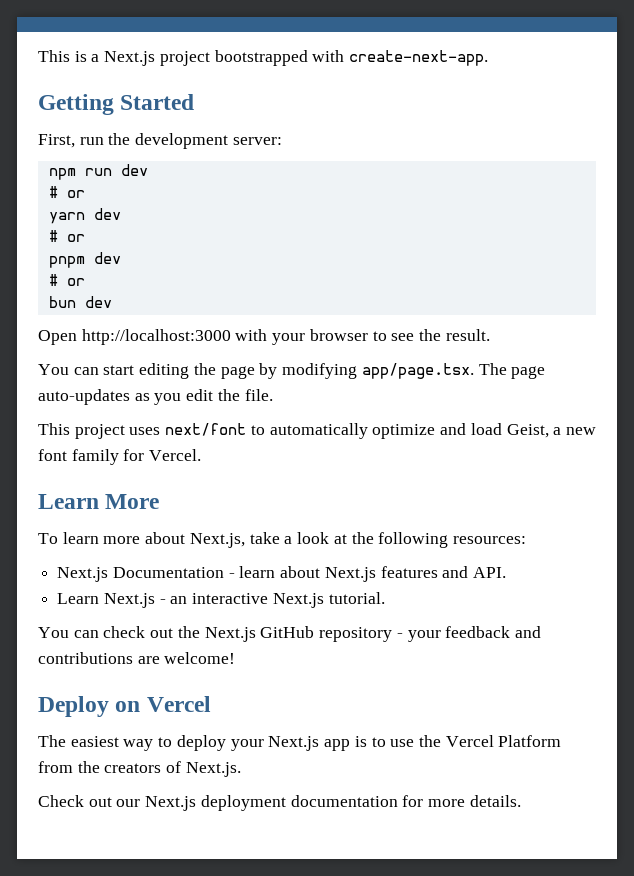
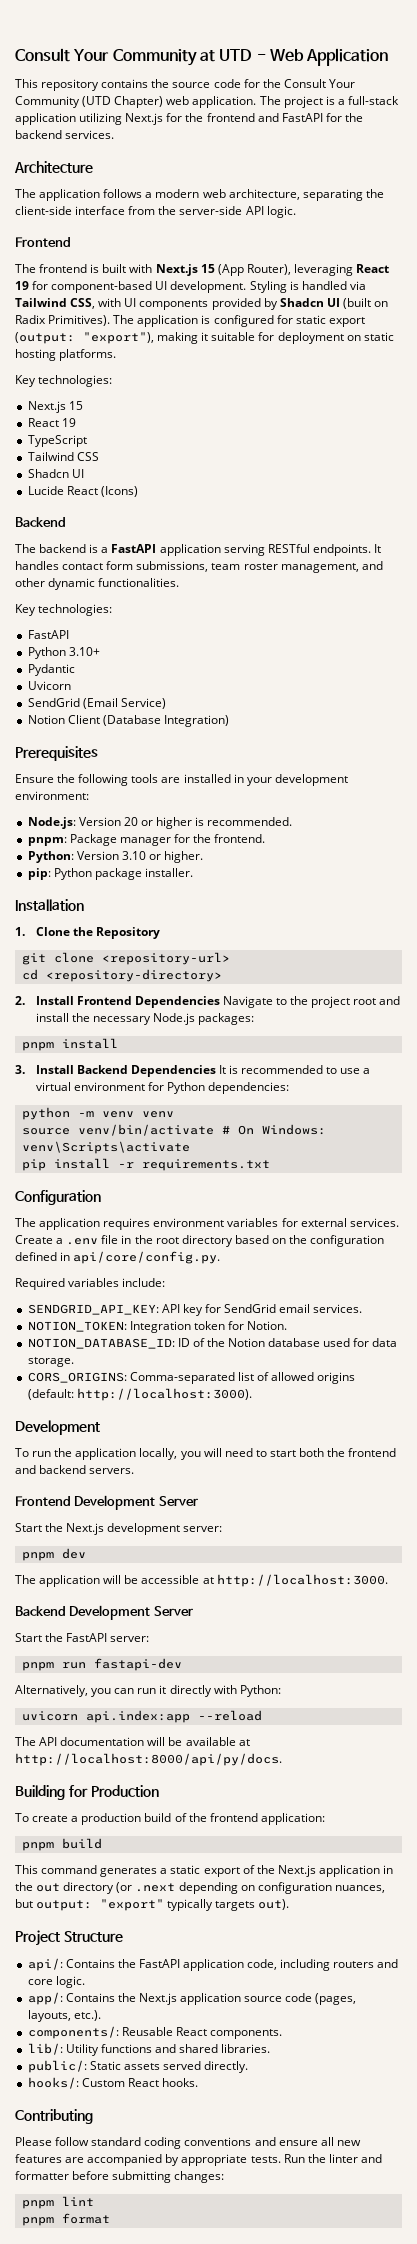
[38,50,489,66] [38,94,195,115] [38,133,282,149] [48,164,148,180] [48,186,85,198] [48,208,121,224] [48,230,85,242] [48,252,121,268] [48,274,85,286] [48,296,112,308] [38,329,490,345] [38,363,546,379] [38,389,273,405] [38,423,596,439] [38,449,202,465] [38,494,160,509] [38,532,526,548] [57,566,507,582] [57,592,385,608] [38,626,541,642] [38,652,236,664] [38,696,211,717] [38,735,562,751] [38,761,241,777] [38,795,521,811] This is a Next.js project bootstrapped with create-next-app. // Getting Started // First, run the development server: // npm run dev // # or // yarn dev // # or // pnpm dev // # or // bun dev // Open http://localhost:3000 with your browser to see the result. // You can start editing the page by modifying app/page.tsx. The page auto-updates as you edit the file. // This project uses next/font to automatically optimize and load Geist, a new font family for Vercel. // Learn More // To learn more about Next.js, take a look at the following resources: // Next.js Documentation - learn about Next.js features and API. // Learn Next.js - an interactive Next.js tutorial. // You can check out the Next.js GitHub repository - your feedback and contributions are welcome! // Deploy on Vercel // The easiest way to deploy your Next.js app is to use the Vercel Platform from the creators of Next.js. // Check out our Next.js deployment documentation for more details. -> [15,48,389,66] [15,79,355,91] [15,96,399,108] [15,113,363,125] [15,130,115,139] [14,161,93,173] [15,189,384,201] [15,206,296,218] [15,237,71,247] [15,264,390,276] [15,281,366,293] [15,298,389,310] [15,315,365,327] [15,332,394,344] [15,349,117,361] [15,375,113,387] [27,401,83,413] [27,418,76,427] [27,435,87,447] [27,452,99,461] [27,469,84,478] [27,486,138,497] [15,517,66,527] [15,544,381,556] [15,561,383,573] [15,578,180,590] [15,604,113,616] [27,630,69,639] [27,647,100,659] [27,664,75,676] [27,681,71,690] [27,698,166,709] [27,715,229,727] [15,746,98,761] [15,774,348,786] [15,791,89,800] [27,817,293,829] [27,834,266,846] [27,851,204,863] [27,868,193,880] [15,899,84,911] [15,927,160,939] [21,952,230,965] [21,969,222,982] [15,996,401,1008] [35,1013,255,1025] [21,1038,118,1051] [15,1065,371,1077] [35,1082,290,1094] [21,1107,174,1120] [21,1124,326,1136] [21,1141,190,1154] [21,1158,270,1171] [15,1190,101,1205] [15,1218,399,1230] [15,1235,385,1247] [15,1251,221,1264] [15,1278,166,1290] [27,1304,363,1316] [27,1321,288,1333] [27,1338,398,1349] [27,1357,74,1367] [27,1372,356,1384] [27,1388,252,1401] [15,1420,100,1435] [15,1448,397,1460] [15,1465,135,1474] [15,1495,198,1510] [15,1523,223,1535] [21,1548,86,1561] [15,1574,388,1587] [15,1605,193,1620] [15,1633,150,1642] [21,1658,182,1671] [15,1685,281,1697] [21,1710,262,1723] [15,1737,250,1746] [15,1753,282,1766] [15,1785,159,1800] [15,1813,325,1825] [21,1838,102,1851] [15,1865,394,1877] [15,1882,385,1894] [15,1899,290,1911] [15,1930,123,1946] [27,1958,399,1971] [27,1976,85,1988] [27,1992,357,2005] [27,2010,101,2022] [27,2026,282,2039] [27,2043,271,2056] [27,2060,249,2073] [27,2077,198,2089] [15,2109,93,2124] [15,2137,361,2149] [15,2154,382,2166] [15,2171,225,2183] [21,2196,94,2209] [21,2213,110,2226] Consult Your Community at UTD - Web Application // This repository contains the source code for the Consult Your Community (UTD Chapter) web application. The project is a full-stack application utilizing Next.js for the frontend and FastAPI for the backend services. // Architecture // The application follows a modern web architecture, separating the client-side interface from the server-side API logic. // Frontend // The frontend is built with Next.js 15 (App Router), leveraging React 19 for component-based UI development. Styling is handled via Tailwind CSS, with UI components provided by Shadcn UI (built on Radix Primitives). The application is configured for static export (output: "export"), making it suitable for deployment on static hosting platforms. // Key technologies: // Next.js 15 // React 19 // TypeScript // Tailwind CSS // Shadcn UI // Lucide React (Icons) // Backend // The backend is a FastAPI application serving RESTful endpoints. It handles contact form submissions, team roster management, and other dynamic functionalities. // Key technologies: // FastAPI // Python 3.10+ // Pydantic // Uvicorn // SendGrid (Email Service) // Notion Client (Database Integration) // Prerequisites // Ensure the following tools are installed in your development environment: // Node.js: Version 20 or higher is recommended. // pnpm: Package manager for the frontend. // Python: Version 3.10 or higher. // pip: Python package installer. // Installation // 1. Clone the Repository // git clone <repository-url> // cd <repository-directory> // 2. Install Frontend Dependencies Navigate to the project root and install the necessary Node.js packages: // pnpm install // 3. Install Backend Dependencies It is recommended to use a virtual environment for Python dependencies: // python -m venv venv // source venv/bin/activate # On Windows: venv\Scripts\activate // pip install -r requirements.txt // Configuration // The application requires environment variables for external services. Create a .env file in the root directory based on the configuration defined in api/core/config.py. // Required variables include: // SENDGRID_API_KEY: API key for SendGrid email services. // NOTION_TOKEN: Integration token for Notion. // NOTION_DATABASE_ID: ID of the Notion database used for data storage. // CORS_ORIGINS: Comma-separated list of allowed origins (default: http://localhost:3000). // Development // To run the application locally, you will need to start both the frontend and backend servers. // Frontend Development Server // Start the Next.js development server: // pnpm dev // The application will be accessible at http://localhost:3000. // Backend Development Server // Start the FastAPI server: // pnpm run fastapi-dev // Alternatively, you can run it directly with Python: // uvicorn api.index:app --reload // The API documentation will be available at http://localhost:8000/api/py/docs. // Building for Production // To create a production build of the frontend application: // pnpm build // This command generates a static export of the Next.js application in the out directory (or .next depending on configuration nuances, but output: "export" typically targets out). // Project Structure // api/: Contains the FastAPI application code, including routers and core logic. // app/: Contains the Next.js application source code (pages, layouts, etc.). // components/: Reusable React components. // lib/: Utility functions and shared libraries. // public/: Static assets served directly. // hooks/: Custom React hooks. // Contributing // Please follow standard coding conventions and ensure all new features are accompanied by appropriate tests. Run the linter and formatter before submitting changes: // pnpm lint // pnpm format

